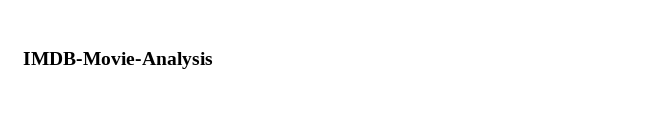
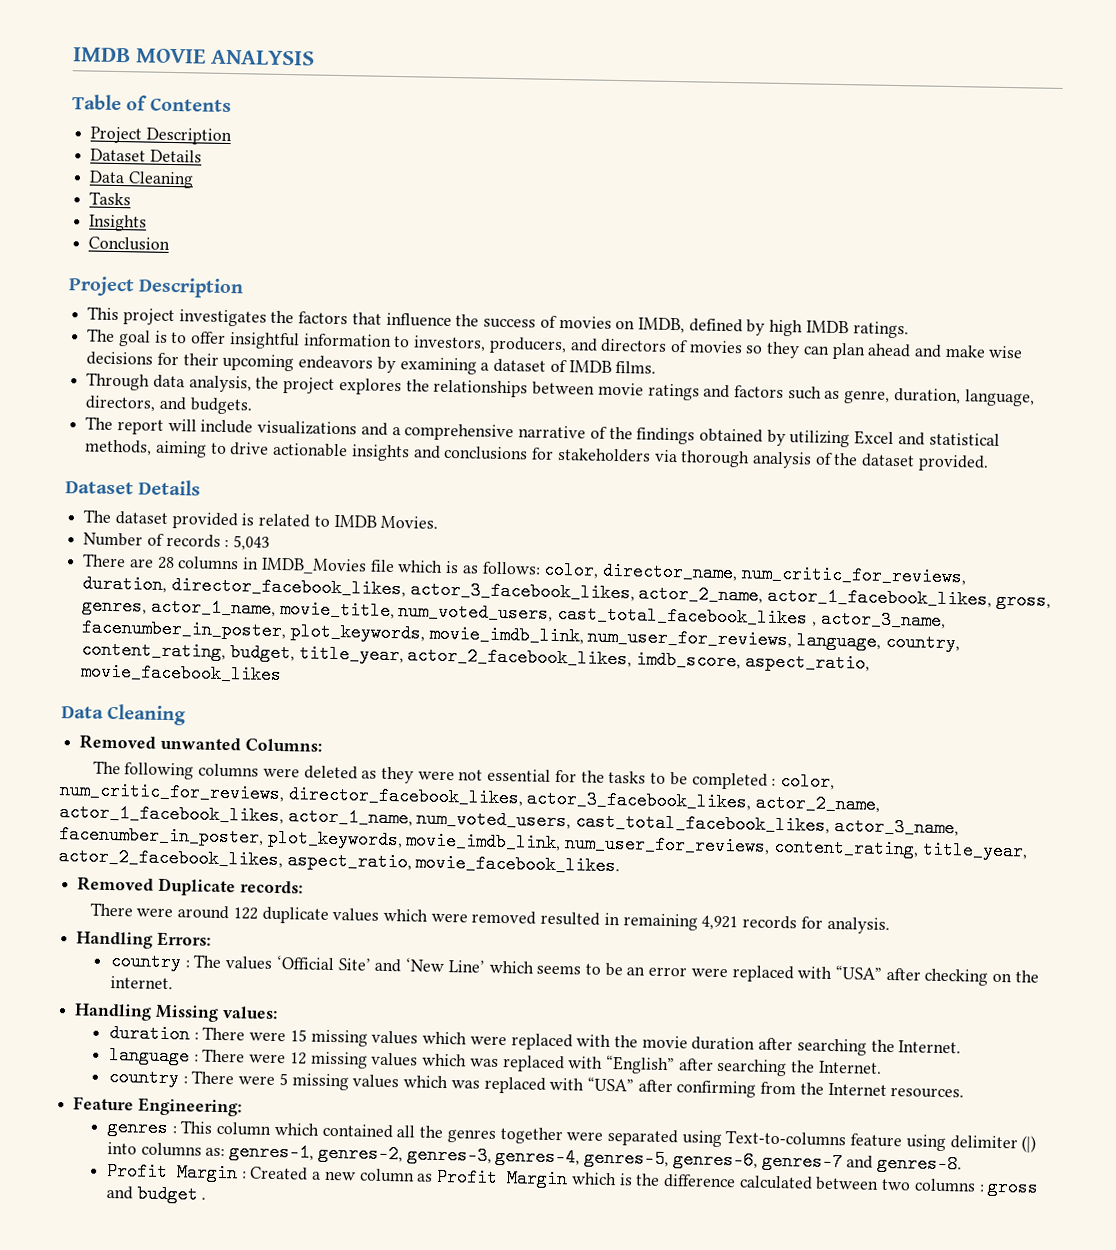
[23,52,213,69] IMDB-Movie-Analysis -> [73,47,316,66] [72,94,232,113] [90,126,232,146] [90,148,202,163] [89,170,194,189] [89,191,132,206] [89,214,148,232] [88,236,171,251] [68,276,245,299] [87,306,909,339] [87,328,1024,360] [86,351,657,375] [86,372,1035,407] [85,395,253,415] [85,416,1000,448] [84,439,989,472] [65,479,202,496] [83,509,439,530] [83,532,271,551] [82,553,967,587] [82,574,1051,610] [82,596,946,630] [81,618,960,653] [81,640,870,673] [80,662,283,685] [61,703,187,726] [79,734,322,752] [92,760,835,791] [59,781,881,814] [59,803,959,838] [58,825,1028,861] [58,847,621,876] [77,876,303,897] [89,902,890,935] [76,931,211,949] [109,952,1039,986] [109,975,173,990] [74,1003,278,1022] [108,1023,962,1056] [108,1045,882,1077] [107,1067,965,1099] [73,1096,242,1117] [106,1117,1037,1153] [106,1141,962,1174] [105,1161,1040,1197] [105,1184,207,1204] IMDB MOVIE ANALYSIS // Table of Contents // Project Description // Dataset Details // Data Cleaning // Tasks // Insights // Conclusion // Project Description // This project investigates the factors that influence the success of movies on IMDB, defined by high IMDB ratings. // The goal is to offer insightful information to investors, producers, and directors of movies so they can plan ahead and make wise decisions for their upcoming endeavors by examining a dataset of IMDB films. // Through data analysis, the project explores the relationships between movie ratings and factors such as genre, duration, language, directors, and budgets. // The report will include visualizations and a comprehensive narrative of the findings obtained by utilizing Excel and statistical methods, aiming to drive actionable insights and conclusions for stakeholders via thorough analysis of the dataset provided. // Dataset Details // The dataset provided is related to IMDB Movies. // Number of records : 5,043 // There are 28 columns in IMDB_Movies file which is as follows: color, director_name, num_critic_for_reviews, duration, director_facebook_likes, actor_3_facebook_likes, actor_2_name, actor_1_facebook_likes, gross, genres, actor_1_name, movie_title, num_voted_users, cast_total_facebook_likes , actor_3_name, facenumber_in_poster, plot_keywords, movie_imdb_link, num_user_for_reviews, language, country, content_rating, budget, title_year, actor_2_facebook_likes, imdb_score, aspect_ratio, movie_facebook_likes // Data Cleaning // Removed unwanted Columns: // The following columns were deleted as they were not essential for the tasks to be completed : color, num_critic_for_reviews, director_facebook_likes, actor_3_facebook_likes, actor_2_name, actor_1_facebook_likes, actor_1_name, num_voted_users, cast_total_facebook_likes, actor_3_name, facenumber_in_poster, plot_keywords, movie_imdb_link, num_user_for_reviews, content_rating, title_year, actor_2_facebook_likes, aspect_ratio, movie_facebook_likes. // Removed Duplicate records: // There were around 122 duplicate values which were removed resulted in remaining 4,921 records for analysis. // Handling Errors: // country : The values ‘Official Site’ and ‘New Line’ which seems to be an error were replaced with “USA” after checking on the internet. // Handling Missing values: // duration : There were 15 missing values which were replaced with the movie duration after searching the Internet. // language : There were 12 missing values which was replaced with “English” after searching the Internet. // country : There were 5 missing values which was replaced with “USA” after confirming from the Internet resources. // Feature Engineering: // genres : This column which contained all the genres together were separated using Text-to-columns feature using delimiter (|) into columns as: genres-1, genres-2, genres-3, genres-4, genres-5, genres-6, genres-7 and genres-8. // Profit Margin : Created a new column as Profit Margin which is the difference calculated between two columns : gross and budget .

